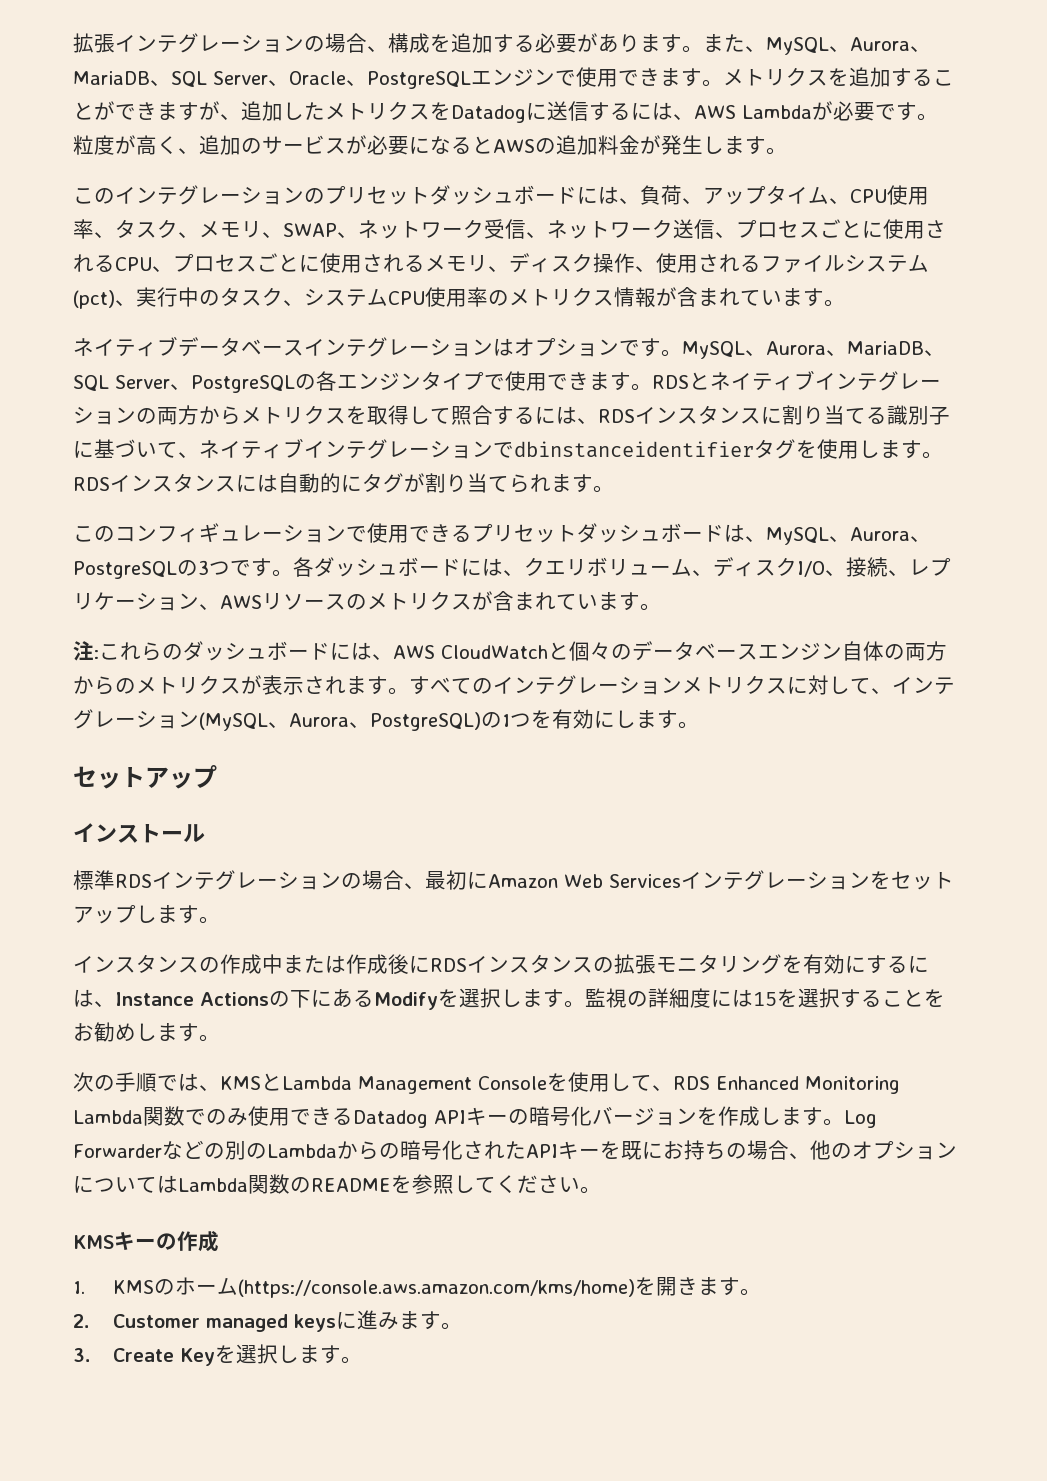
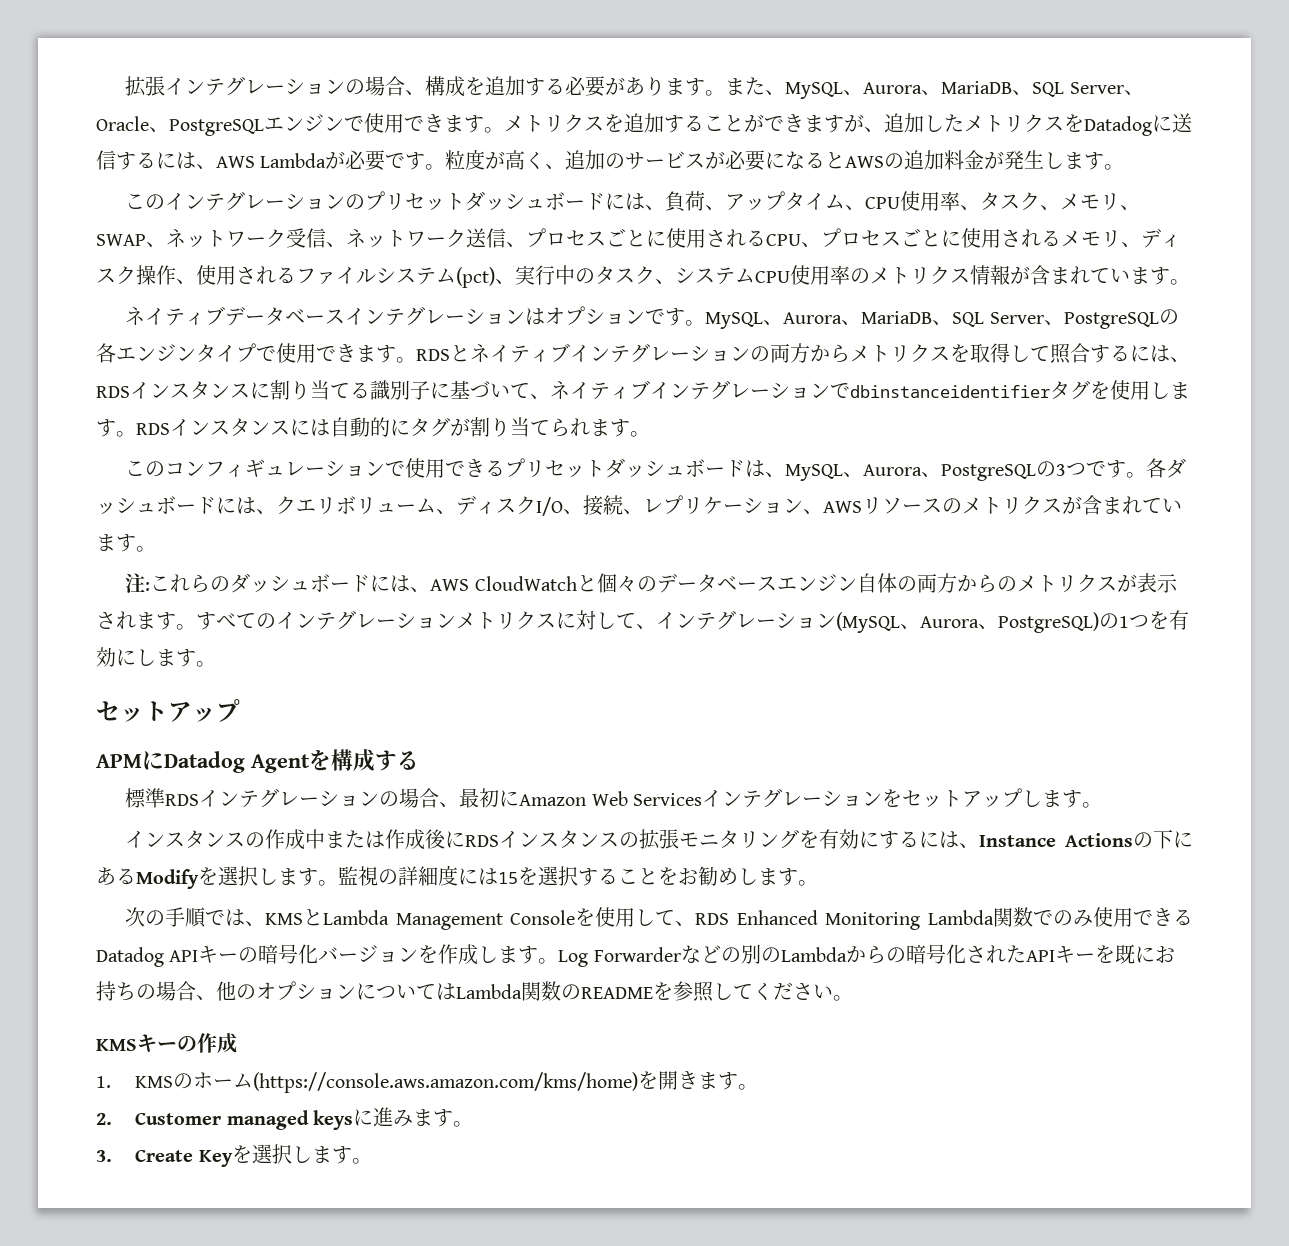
[73,823,205,843] インストール -> [96,749,419,773] APMにDatadog Agentを構成する

